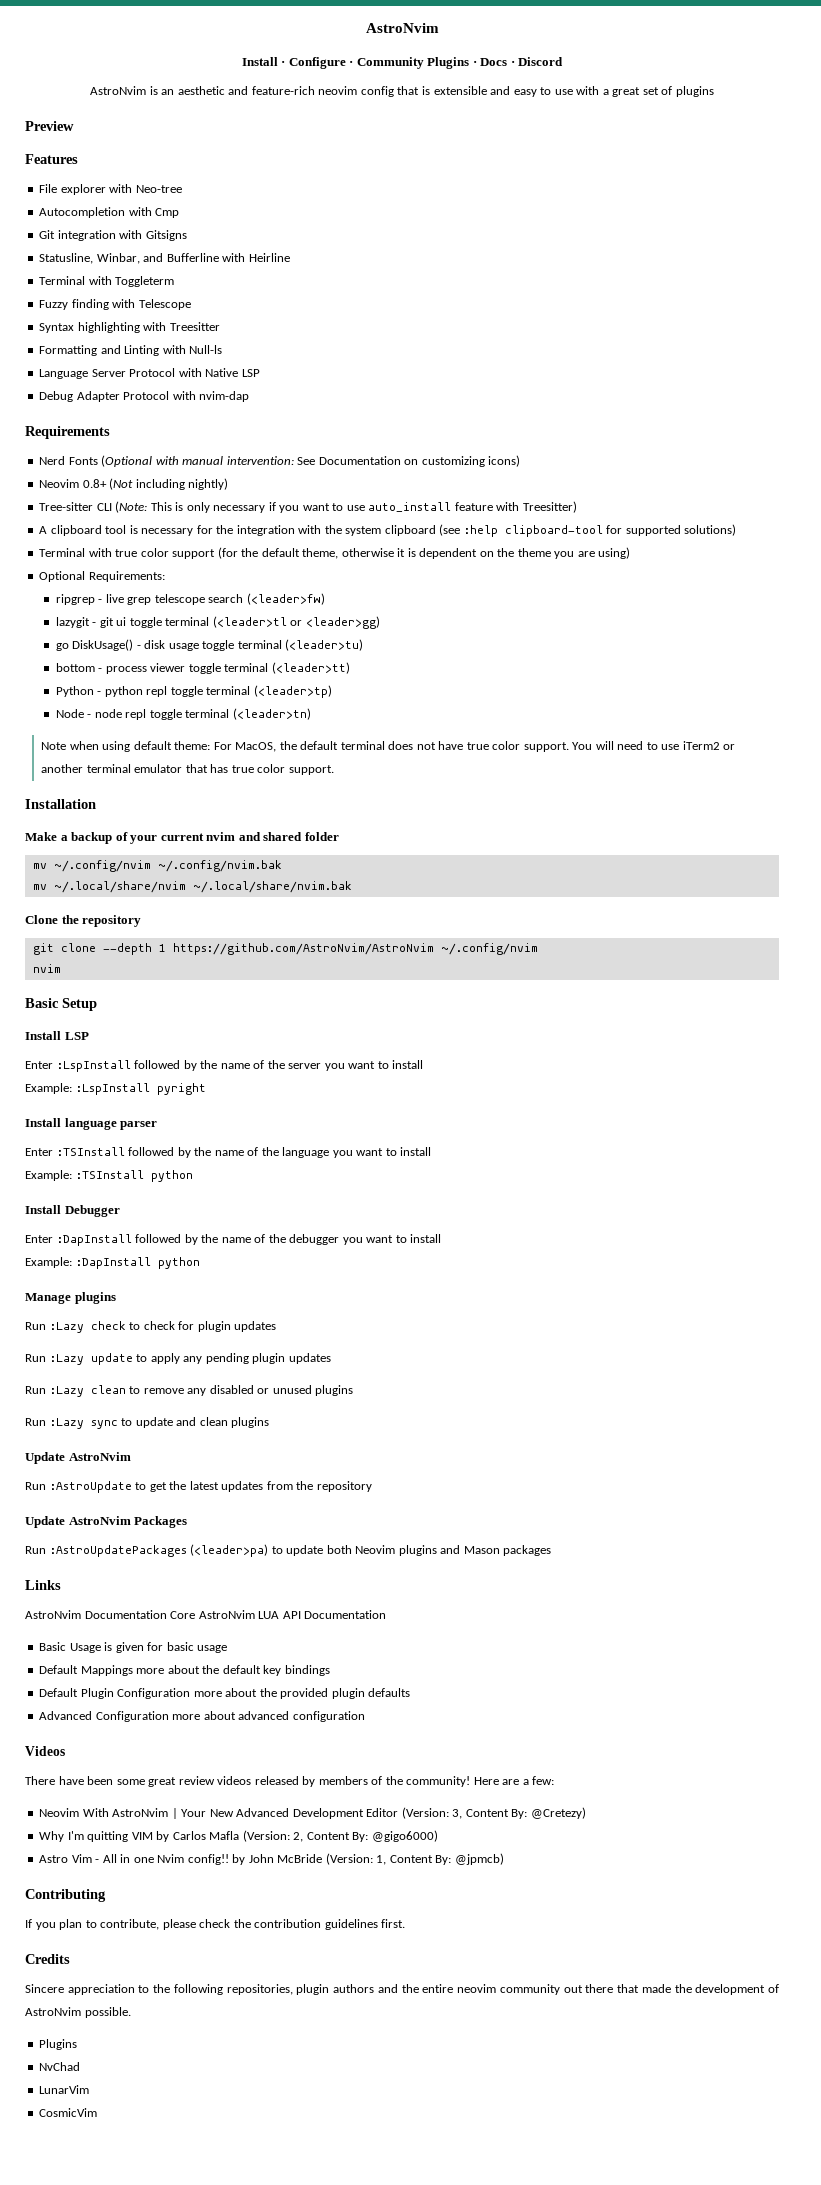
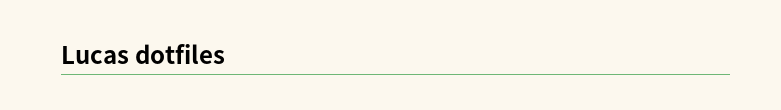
[365,23,439,33] [241,57,564,69] [90,86,714,97] [25,121,74,131] [25,154,78,164] [39,184,182,195] [39,207,180,218] [39,230,187,241] [39,253,290,264] [39,276,175,287] [39,299,191,310] [39,322,220,333] [39,345,223,356] [39,368,260,379] [39,391,250,402] [25,426,110,439] [39,455,521,467] [39,478,229,490] [39,501,577,513] [39,524,737,537] [39,547,631,559] [39,571,165,582] [55,593,325,605] [55,616,380,629] [55,639,364,651] [55,662,350,674] [55,685,332,698] [55,708,311,720] [41,741,736,752] [41,764,334,775] [25,799,96,809] [25,832,339,844] [32,860,282,872] [32,881,352,893] [25,915,142,927] [32,943,538,955] [32,964,61,973] [25,998,97,1011] [25,1031,89,1040] [25,1060,424,1072] [25,1083,206,1095] [25,1118,158,1130] [25,1147,432,1158] [25,1170,193,1182] [25,1205,120,1217] [25,1234,442,1246] [25,1257,200,1269] [25,1292,116,1304] [25,1321,277,1333] [25,1353,331,1365] [25,1385,354,1397] [25,1417,270,1429] [25,1452,131,1464] [25,1481,372,1493] [25,1516,188,1528] [25,1544,552,1557] [25,1580,61,1590] [25,1610,387,1619] [39,1642,228,1653] [39,1665,330,1676] [39,1688,411,1699] [39,1711,365,1722] [25,1746,65,1756] [25,1776,555,1787] [39,1807,586,1819] [39,1830,438,1842] [39,1853,504,1865] [25,1889,106,1902] [25,1919,406,1930] [25,1954,70,1964] [25,1984,779,1995] [25,2007,131,2018] [39,2039,78,2050] [39,2062,81,2071] [39,2085,90,2094] [39,2108,98,2117] AstroNvim // Install · Configure · Community Plugins · Docs · Discord // AstroNvim is an aesthetic and feature-rich neovim config that is extensible and easy to use with a great set of plugins // Preview // Features // File explorer with Neo-tree // Autocompletion with Cmp // Git integration with Gitsigns // Statusline, Winbar, and Bufferline with Heirline // Terminal with Toggleterm // Fuzzy finding with Telescope // Syntax highlighting with Treesitter // Formatting and Linting with Null-ls // Language Server Protocol with Native LSP // Debug Adapter Protocol with nvim-dap // Requirements // Nerd Fonts (Optional with manual intervention: See Documentation on customizing icons) // Neovim 0.8+ (Not including nightly) // Tree-sitter CLI (Note: This is only necessary if you want to use auto_install feature with Treesitter) // A clipboard tool is necessary for the integration with the system clipboard (see :help clipboard-tool for supported solutions) // Terminal with true color support (for the default theme, otherwise it is dependent on the theme you are using) // Optional Requirements: // ripgrep - live grep telescope search (<leader>fw) // lazygit - git ui toggle terminal (<leader>tl or <leader>gg) // go DiskUsage() - disk usage toggle terminal (<leader>tu) // bottom - process viewer toggle terminal (<leader>tt) // Python - python repl toggle terminal (<leader>tp) // Node - node repl toggle terminal (<leader>tn) // Note when using default theme: For MacOS, the default terminal does not have true color support. You will need to use iTerm2 or another terminal emulator that has true color support. // Installation // Make a backup of your current nvim and shared folder // mv ~/.config/nvim ~/.config/nvim.bak // mv ~/.local/share/nvim ~/.local/share/nvim.bak // Clone the repository // git clone --depth 1 https://github.com/AstroNvim/AstroNvim ~/.config/nvim // nvim // Basic Setup // Install LSP // Enter :LspInstall followed by the name of the server you want to install // Example: :LspInstall pyright // Install language parser // Enter :TSInstall followed by the name of the language you want to install // Example: :TSInstall python // Install Debugger // Enter :DapInstall followed by the name of the debugger you want to install // Example: :DapInstall python // Manage plugins // Run :Lazy check to check for plugin updates // Run :Lazy update to apply any pending plugin updates // Run :Lazy clean to remove any disabled or unused plugins // Run :Lazy sync to update and clean plugins // Update AstroNvim // Run :AstroUpdate to get the latest updates from the repository // Update AstroNvim Packages // Run :AstroUpdatePackages (<leader>pa) to update both Neovim plugins and Mason packages // Links // AstroNvim Documentation Core AstroNvim LUA API Documentation // Basic Usage is given for basic usage // Default Mappings more about the default key bindings // Default Plugin Configuration more about the provided plugin defaults // Advanced Configuration more about advanced configuration // Videos // There have been some great review videos released by members of the community! Here are a few: // Neovim With AstroNvim | Your New Advanced Development Editor (Version: 3, Content By: @Cretezy) // Why I'm quitting VIM by Carlos Mafla (Version: 2, Content By: @gigo6000) // Astro Vim - All in one Nvim config!! by John McBride (Version: 1, Content By: @jpmcb) // Contributing // If you plan to contribute, please check the contribution guidelines first. // Credits // Sincere appreciation to the following repositories, plugin authors and the entire neovim community out there that made the development of AstroNvim possible. // Plugins // NvChad // LunarVim // CosmicVim -> [61,44,226,64] Lucas dotfiles

